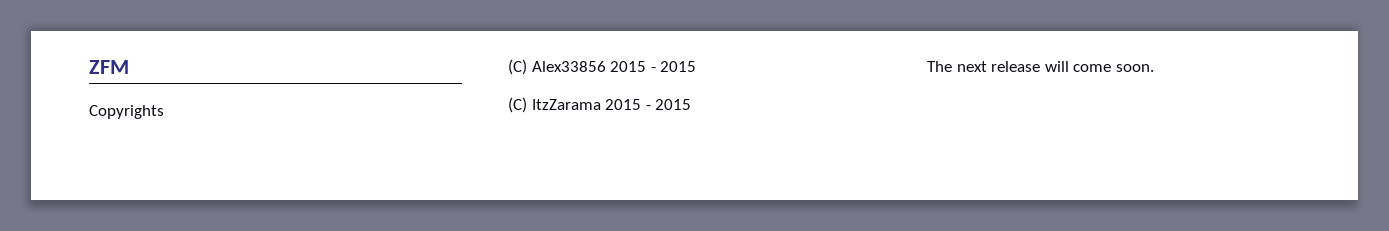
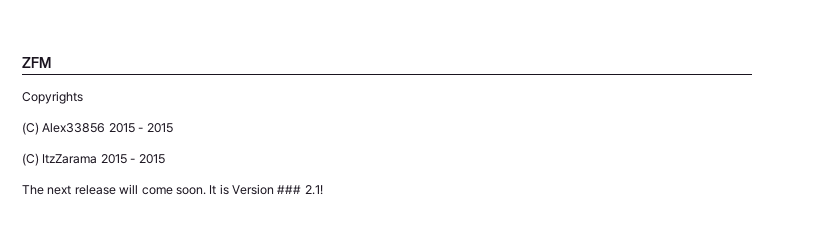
(1154, 68) none -> [209,184,323,195] It is Version ### 2.1!

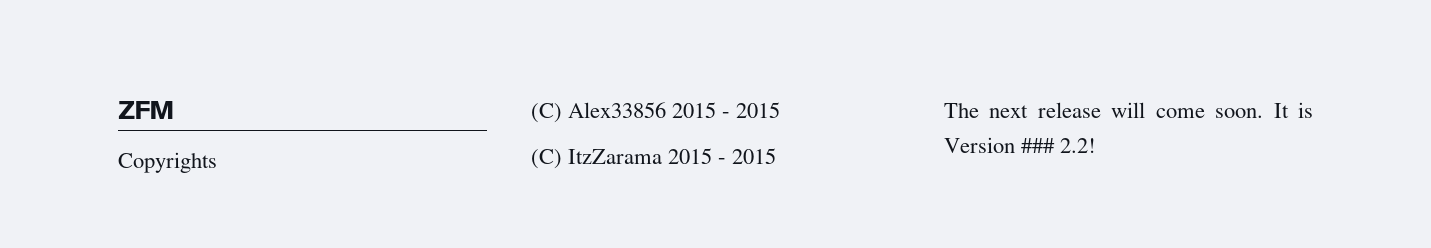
[304,185,323,195] 2.1! -> [1060,138,1097,153] 2.2!

